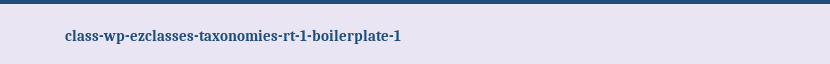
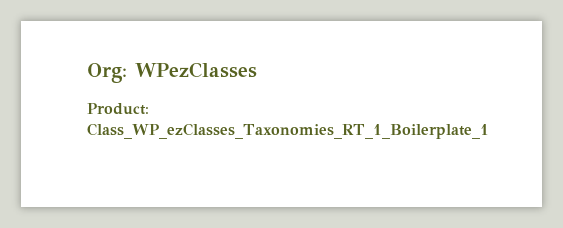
[65,29,401,44] class-wp-ezclasses-taxonomies-rt-1-boilerplate-1 -> [87,62,257,83] [87,103,149,115] [87,123,489,139] Org: WPezClasses // Product: Class_WP_ezClasses_Taxonomies_RT_1_Boilerplate_1

